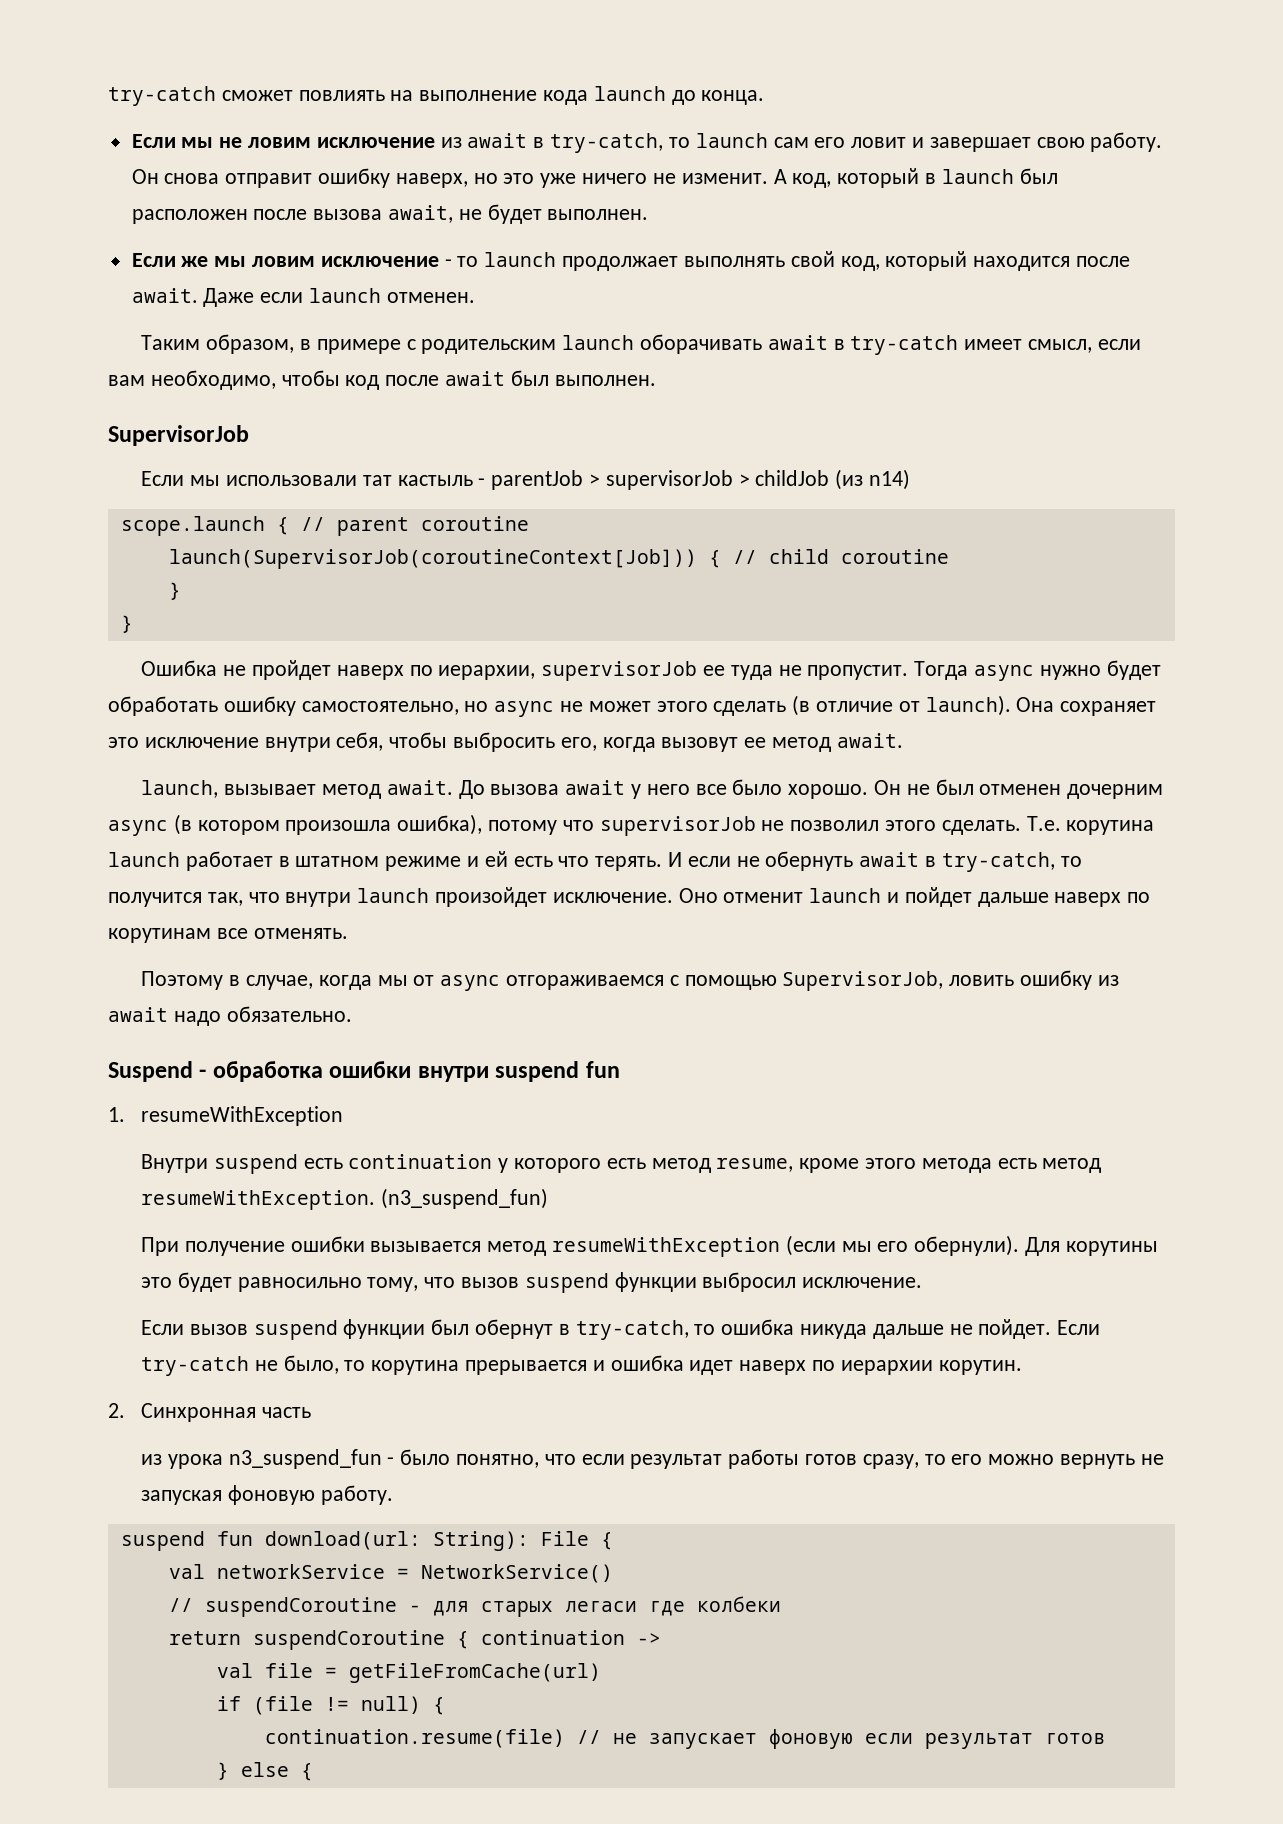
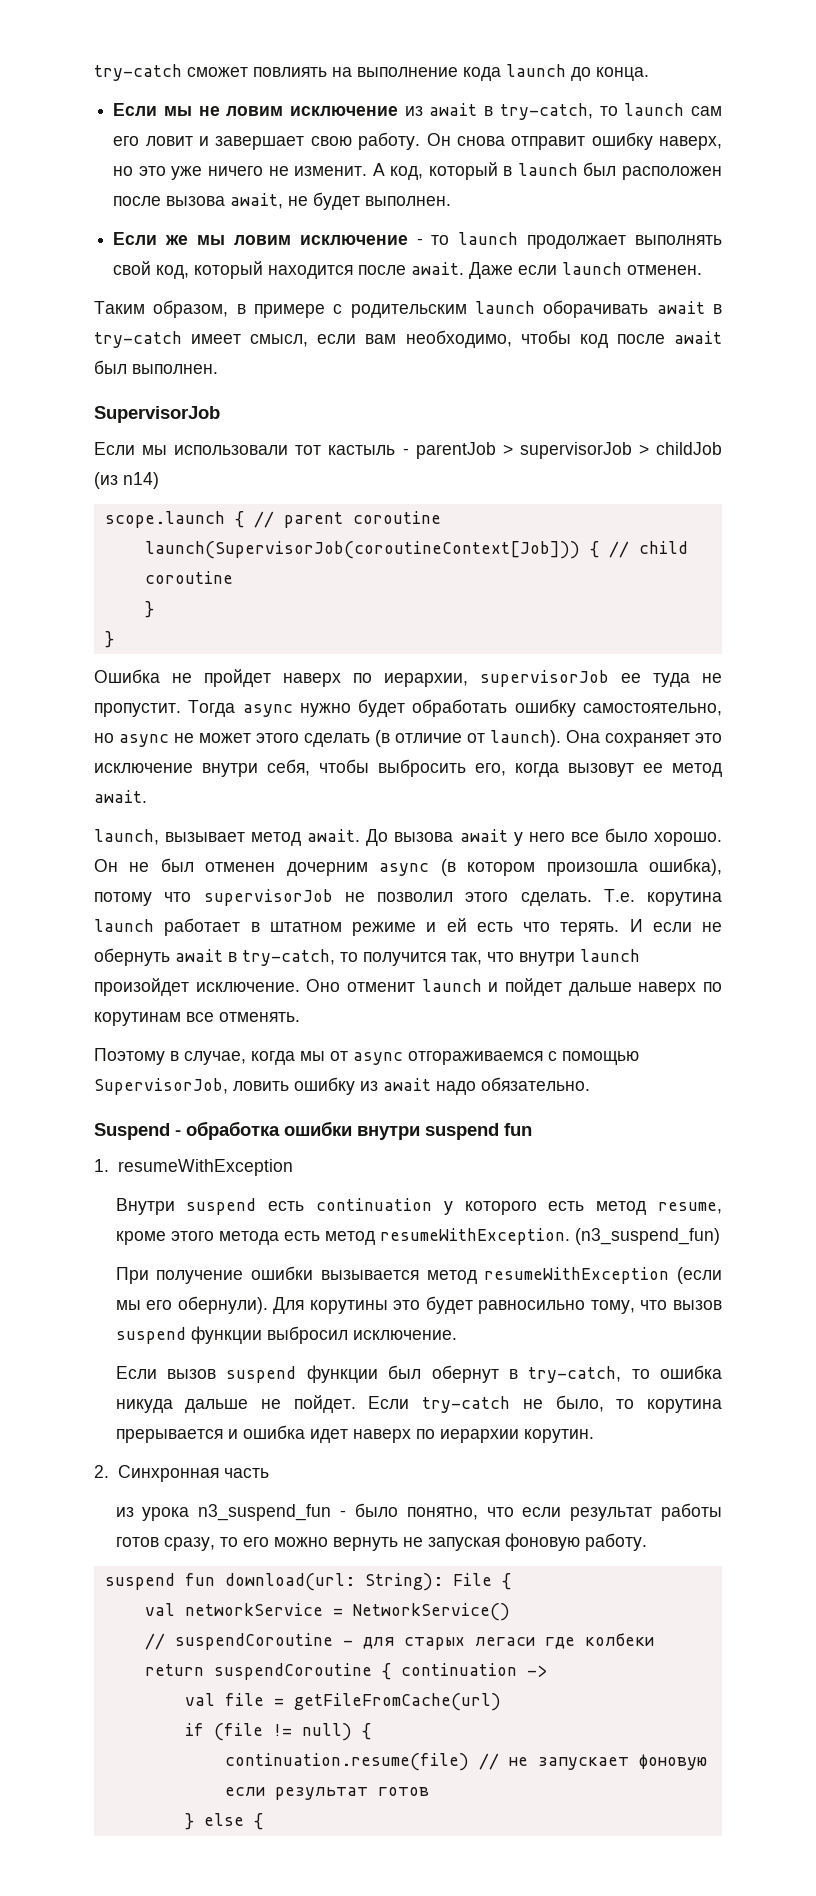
[362,475,392,486] тат -> [295,445,322,455] тот

